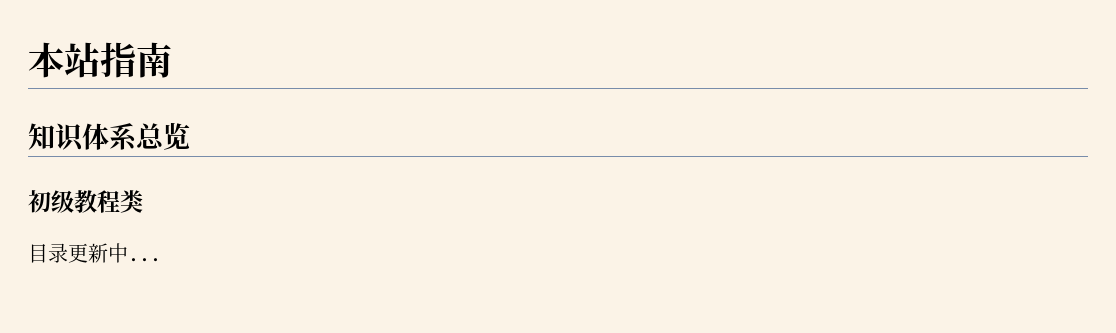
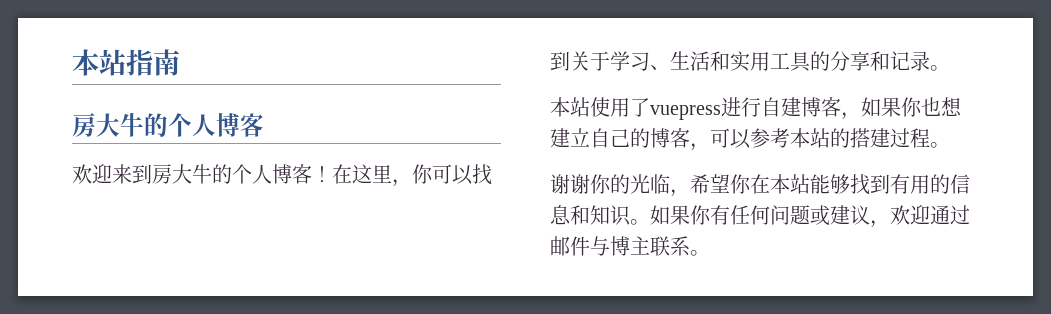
[28,122,190,152] [28,190,143,213] [28,243,161,263] 知识体系总览 // 初级教程类 // 目录更新中... -> [72,113,264,137] [72,164,492,187] [550,51,950,72] [550,97,962,120] [550,128,950,151] [550,174,970,197] [550,205,970,228] [550,236,710,256] 房大牛的个人博客 // 欢迎来到房大牛的个人博客！在这里，你可以找到关于学习、生活和实用工具的分享和记录。 // 本站使用了vuepress进行自建博客，如果你也想建立自己的博客，可以参考本站的搭建过程。 // 谢谢你的光临，希望你在本站能够找到有用的信息和知识。如果你有任何问题或建议，欢迎通过邮件与博主联系。

